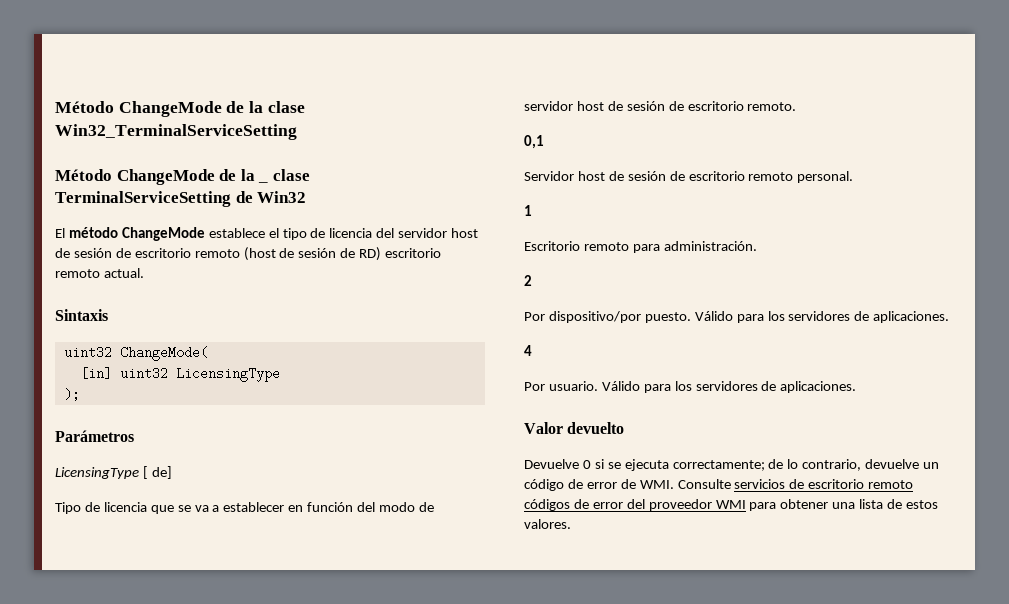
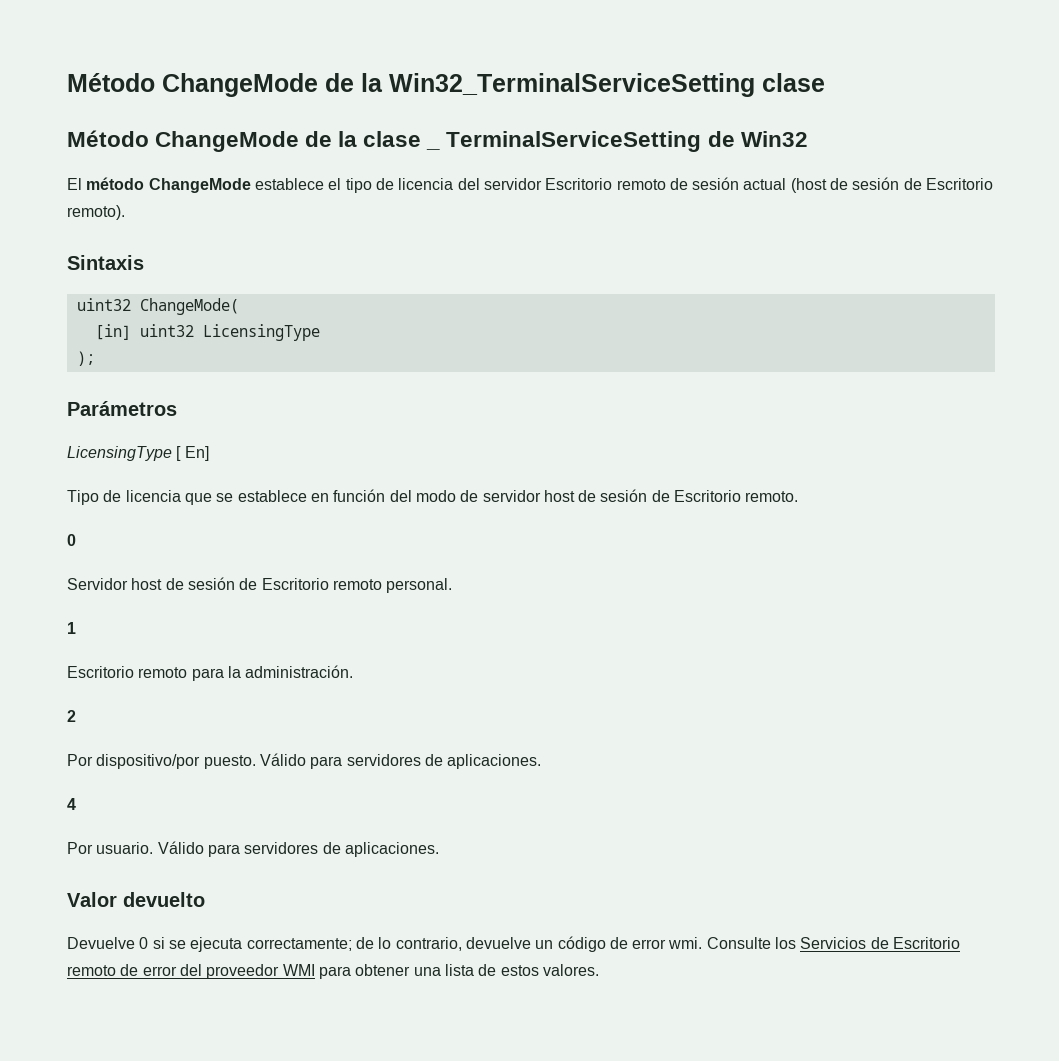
[55,101,305,117] [55,124,297,140] [55,169,255,185] [258,181,269,183] [272,169,310,181] Método ChangeMode de la clase Win32_TerminalServiceSetting // Método ChangeMode de la _ clase -> [67,73,825,97] [67,130,422,152] [426,147,441,150] Método ChangeMode de la Win32_TerminalServiceSetting clase // Método ChangeMode de la clase _
[451,228,479,238] [55,247,442,261] [55,268,144,278] host de sesión de escritorio remoto (host de sesión de RD) escritorio remoto actual. -> [545,177,994,193] [67,205,125,220] Escritorio remoto de sesión actual (host de sesión de Escritorio remoto).
[151,466,172,479] de] -> [184,446,209,461] En]
[194,502,285,512] va a establecer -> [237,490,307,502] establece
[687,101,744,111] escritorio -> [674,490,742,502] Escritorio
[524,135,544,149] 0,1 -> [67,534,76,546] 0
[688,171,745,181] escritorio -> [261,578,329,590] Escritorio
(660, 248) none -> [227,666,241,678] la
[767,311,785,321] los -> (343, 762) none
[674,381,692,391] los -> (240, 850) none
[620,479,914,489] [524,499,570,511] de WMI. Consulte servicios de escritorio remoto códigos -> [668,937,961,949] [67,965,116,976] wmi. Consulte los Servicios de Escritorio remoto

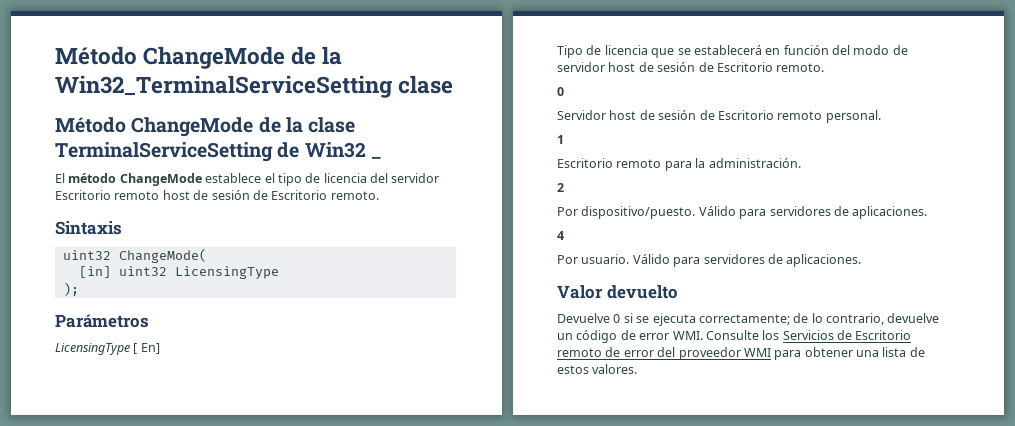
[426,147,441,150] _ -> (356, 125) none
(808, 139) none -> [370,157,381,159] _
[669,177,994,193] [67,205,125,220] de sesión actual (host de sesión de Escritorio remoto). -> [162,190,379,200] host de sesión de Escritorio remoto.
[237,490,307,502] establece -> [693,45,762,55] establecerá
[96,754,256,769] dispositivo/por puesto. -> [581,206,696,219] dispositivo/puesto.
[668,937,703,949] wmi. -> [672,331,703,340] WMI.

